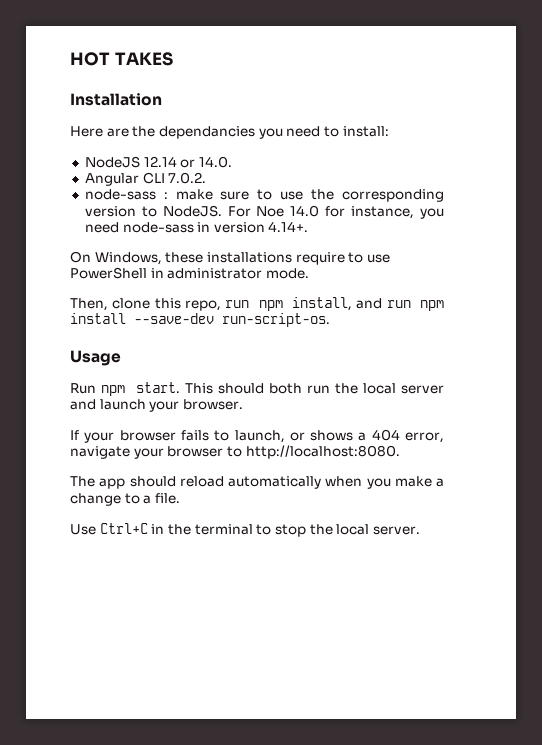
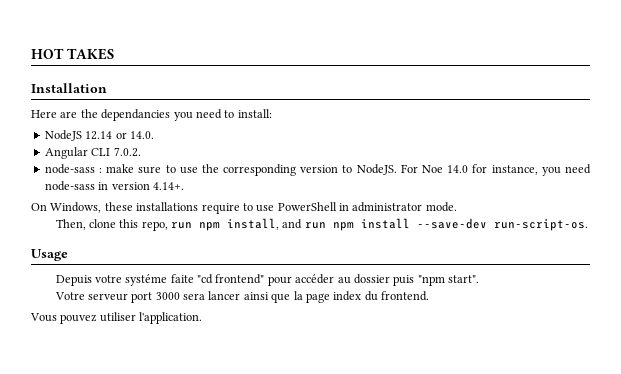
[70,382,444,396] [70,399,243,412] [70,429,445,443] [70,445,400,459] [70,476,444,489] [70,493,180,506] [70,523,420,537] Run npm start. This should both run the local server and launch your browser. // If your browser fails to launch, or shows a 404 error, navigate your browser to http://localhost:8080. // The app should reload automatically when you make a change to a file. // Use Ctrl+C in the terminal to stop the local server. -> [55,274,480,286] [54,291,430,303] [30,312,203,324] Depuis votre systéme faite "cd frontend" pour accéder au dossier puis "npm start". // Votre serveur port 3000 sera lancer ainsi que la page index du frontend. // Vous pouvez utiliser l'application.

